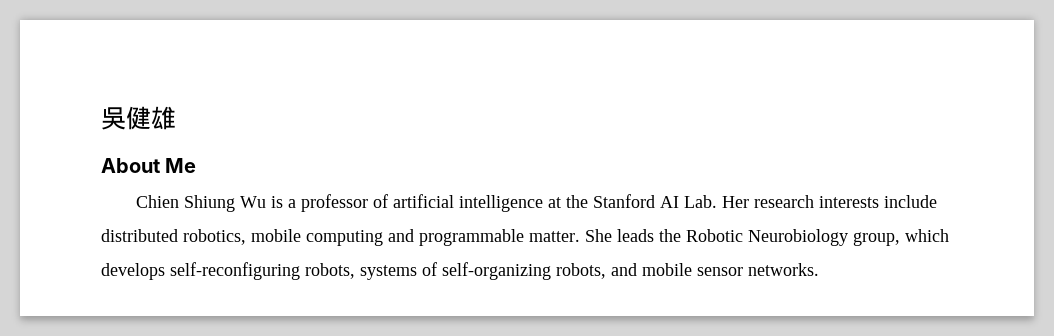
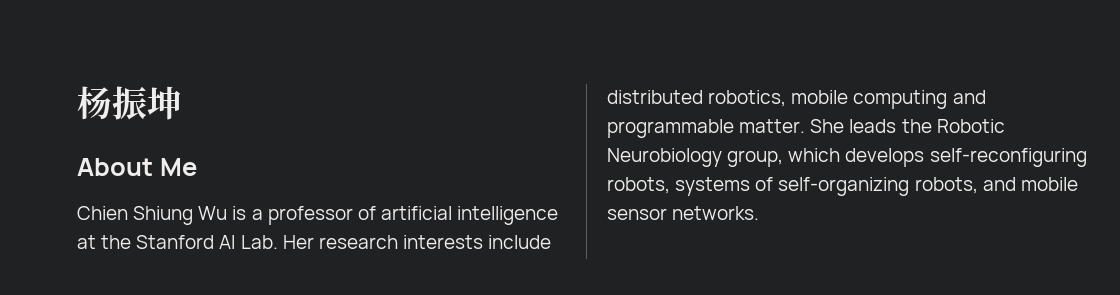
[101,106,176,130] 吳健雄 -> [77,86,182,120] 杨振坤

